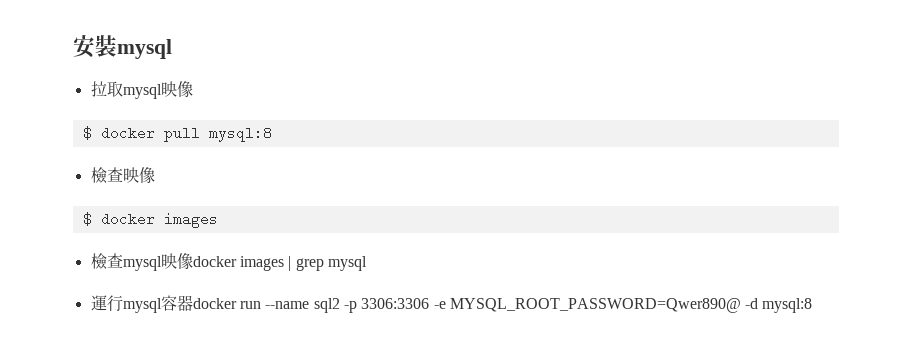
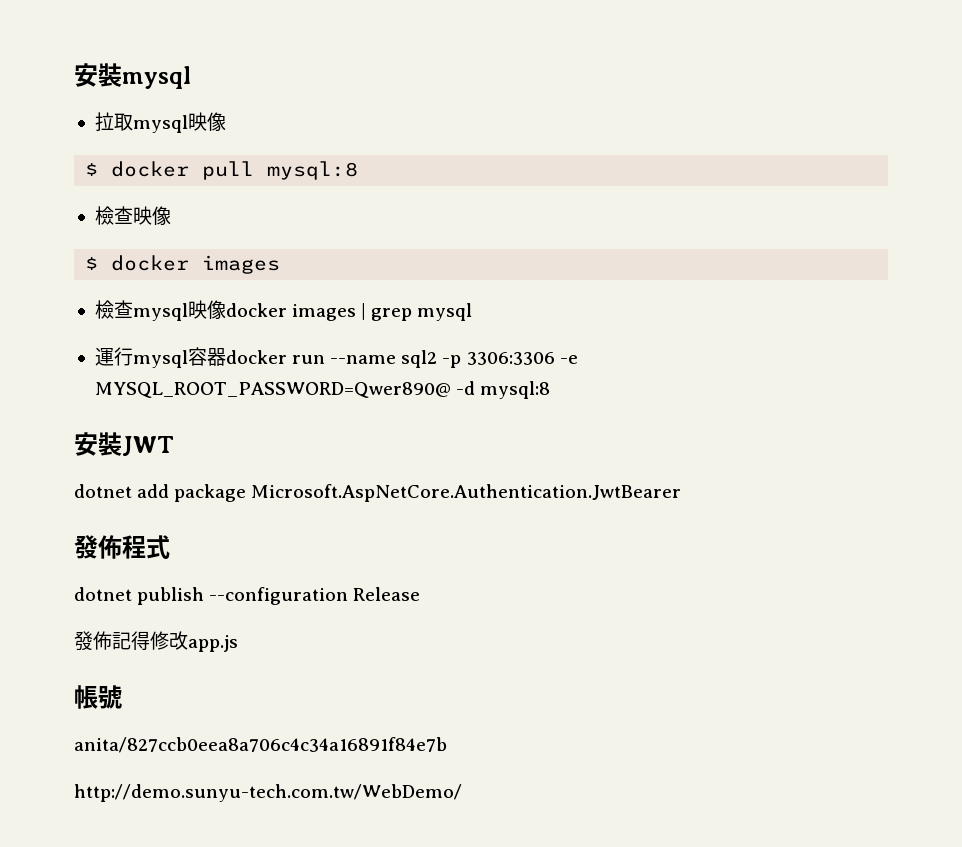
(813, 305) none -> [74,432,174,456] [74,484,682,502] [74,535,170,559] [74,587,421,605] [74,631,238,652] [74,685,122,709] [74,737,447,753] [74,784,462,802] // 安裝JWT // dotnet add package Microsoft.AspNetCore.Authentication.JwtBearer // 發佈程式 // dotnet publish --configuration Release // 發佈記得修改app.js // 帳號 // anita/827ccb0eea8a706c4c34a16891f84e7b // http://demo.sunyu-tech.com.tw/WebDemo/

